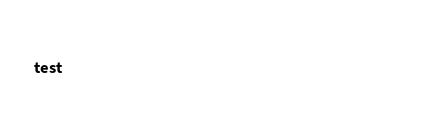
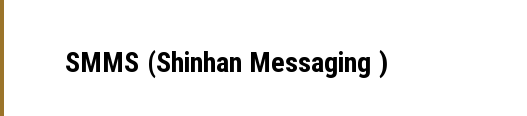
[34,62,63,73] test -> [65,50,388,79] SMMS (Shinhan Messaging )

